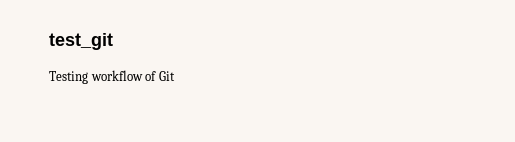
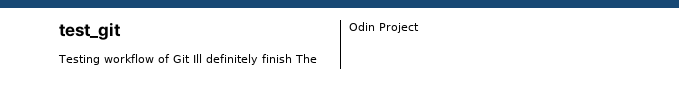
(175, 76) none -> [192,54,317,65] [349,22,419,33] Ill definitely finish The Odin Project

